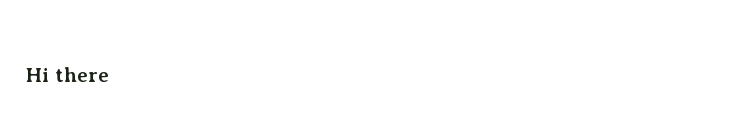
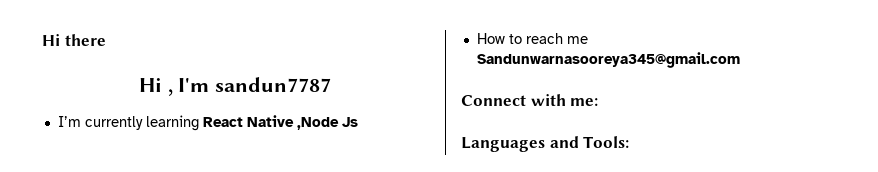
(109, 74) none -> [138,77,332,96] [57,115,358,131] [476,33,588,44] [476,52,740,68] [461,94,599,106] [461,136,630,152] // Hi , I'm sandun7787 // I’m currently learning React Native ,Node Js // How to reach me Sandunwarnasooreya345@gmail.com // Connect with me: // Languages and Tools:

